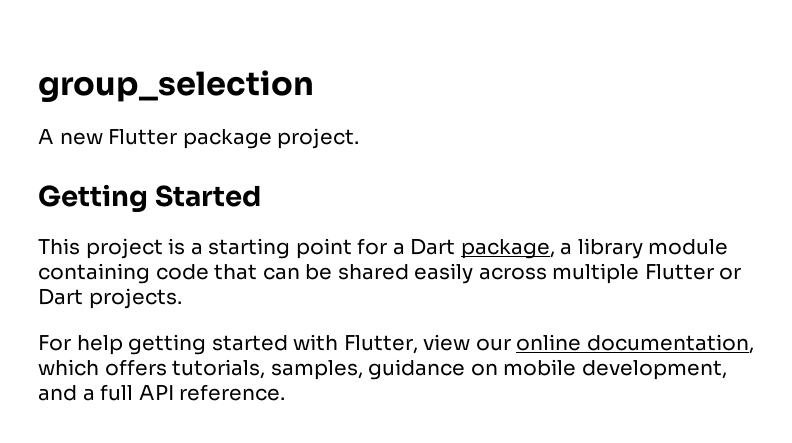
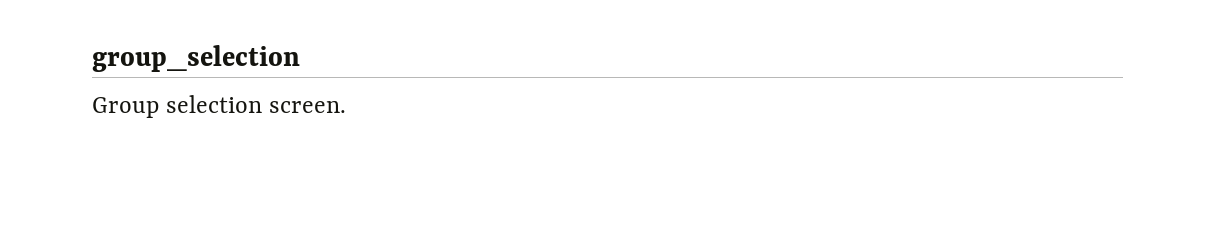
[38,128,360,149] [38,184,262,212] [38,238,729,259] [38,263,742,284] [38,288,182,309] [38,334,754,355] [38,359,727,380] [38,384,286,401] A new Flutter package project. // Getting Started // This project is a starting point for a Dart package, a library module containing code that can be shared easily across multiple Flutter or Dart projects. // For help getting started with Flutter, view our online documentation, which offers tutorials, samples, guidance on mobile development, and a full API reference. -> [92,95,347,118] Group selection screen.

